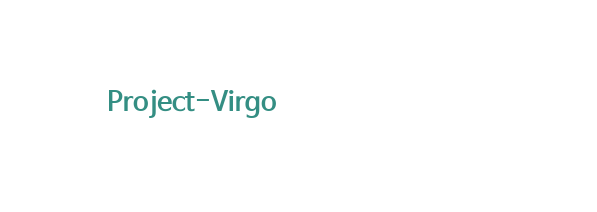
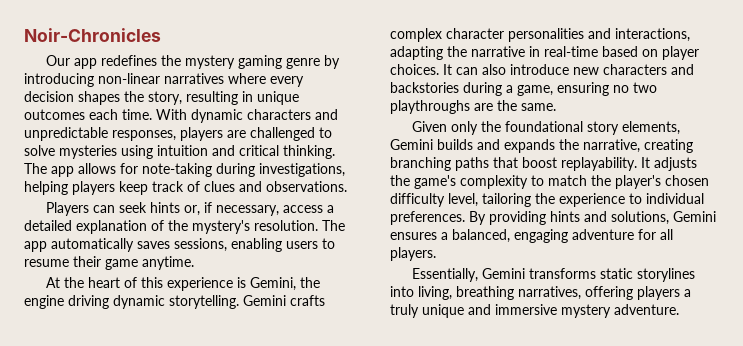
[107,89,277,119] Project-Virgo -> [24,28,161,42] [46,55,341,69] [24,73,304,87] [24,91,299,105] [24,109,338,123] [24,127,332,141] [24,145,335,159] [24,163,345,177] [24,181,347,195] [46,202,335,216] [24,220,345,234] [24,238,335,252] [24,256,194,270] [46,277,321,291] [24,295,325,309] [390,28,690,42] [390,46,699,60] [390,64,694,75] [390,82,657,96] [390,100,556,114] [412,121,681,135] [390,139,693,153] [390,157,697,171] [390,175,709,189] [390,193,704,207] [390,211,716,225] [390,229,673,243] [390,247,436,261] [412,268,696,282] [390,286,691,300] [390,304,679,318] Noir-Chronicles // Our app redefines the mystery gaming genre by introducing non-linear narratives where every decision shapes the story, resulting in unique outcomes each time. With dynamic characters and unpredictable responses, players are challenged to solve mysteries using intuition and critical thinking. The app allows for note-taking during investigations, helping players keep track of clues and observations. // Players can seek hints or, if necessary, access a detailed explanation of the mystery's resolution. The app automatically saves sessions, enabling users to resume their game anytime. // At the heart of this experience is Gemini, the engine driving dynamic storytelling. Gemini crafts complex character personalities and interactions, adapting the narrative in real-time based on player choices. It can also introduce new characters and backstories during a game, ensuring no two playthroughs are the same. // Given only the foundational story elements, Gemini builds and expands the narrative, creating branching paths that boost replayability. It adjusts the game's complexity to match the player's chosen difficulty level, tailoring the experience to individual preferences. By providing hints and solutions, Gemini ensures a balanced, engaging adventure for all players. // Essentially, Gemini transforms static storylines into living, breathing narratives, offering players a truly unique and immersive mystery adventure.

